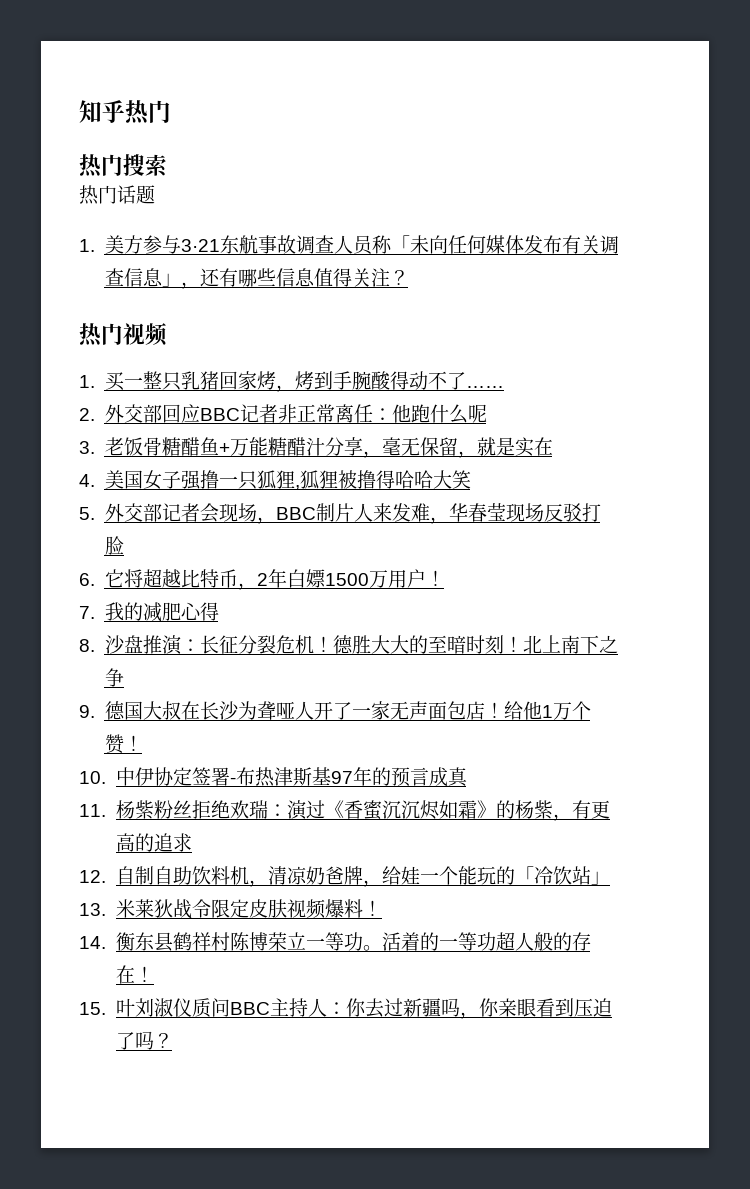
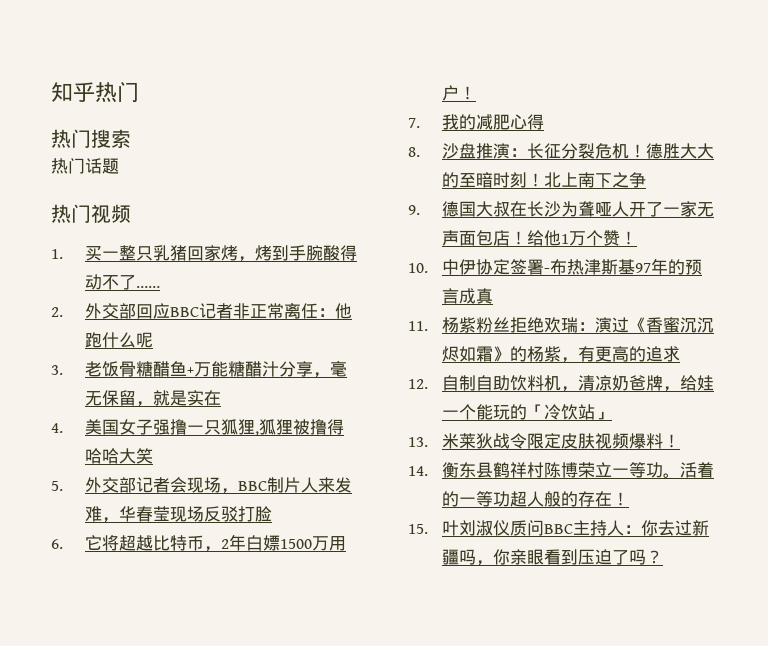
[79,235,619,255] [104,268,409,289] // 1.美方参与3·21东航事故调查人员称「未向任何媒体发布有关调查信息」，还有哪些信息值得关注？ -> (119, 166) none

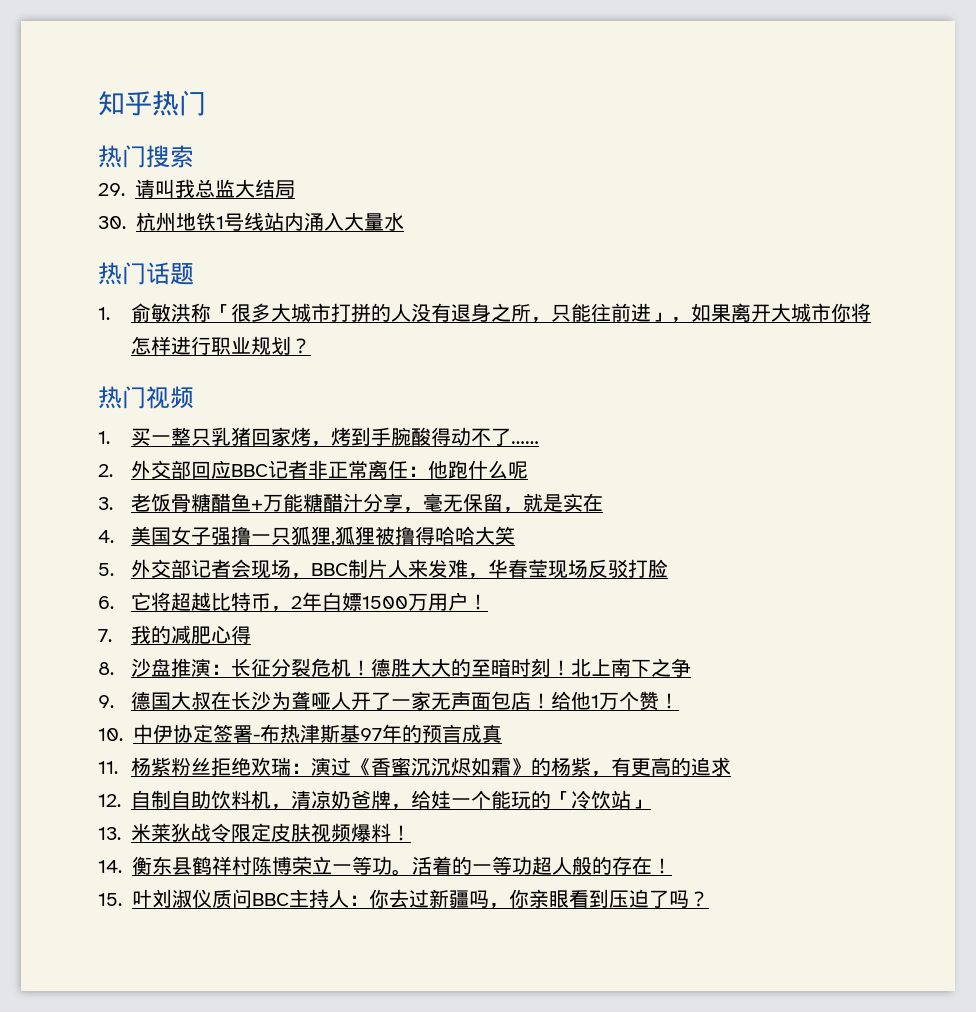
[51,158,119,174] 热门话题 -> [98,179,295,198] [98,212,404,232] [98,262,194,285] [98,303,871,323] [130,336,311,355] 29.请叫我总监大结局 // 30.杭州地铁1号线站内涌入大量水 // 热门话题 // 1.俞敏洪称「很多大城市打拼的人没有退身之所，只能往前进」，如果离开大城市你将怎样进行职业规划？

